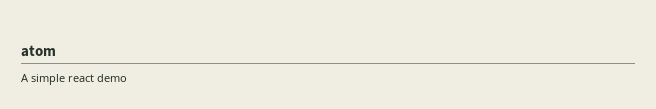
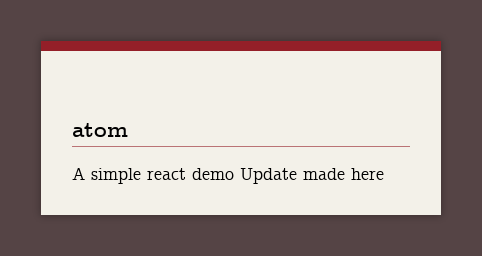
(127, 78) none -> [240,168,384,184] Update made here

